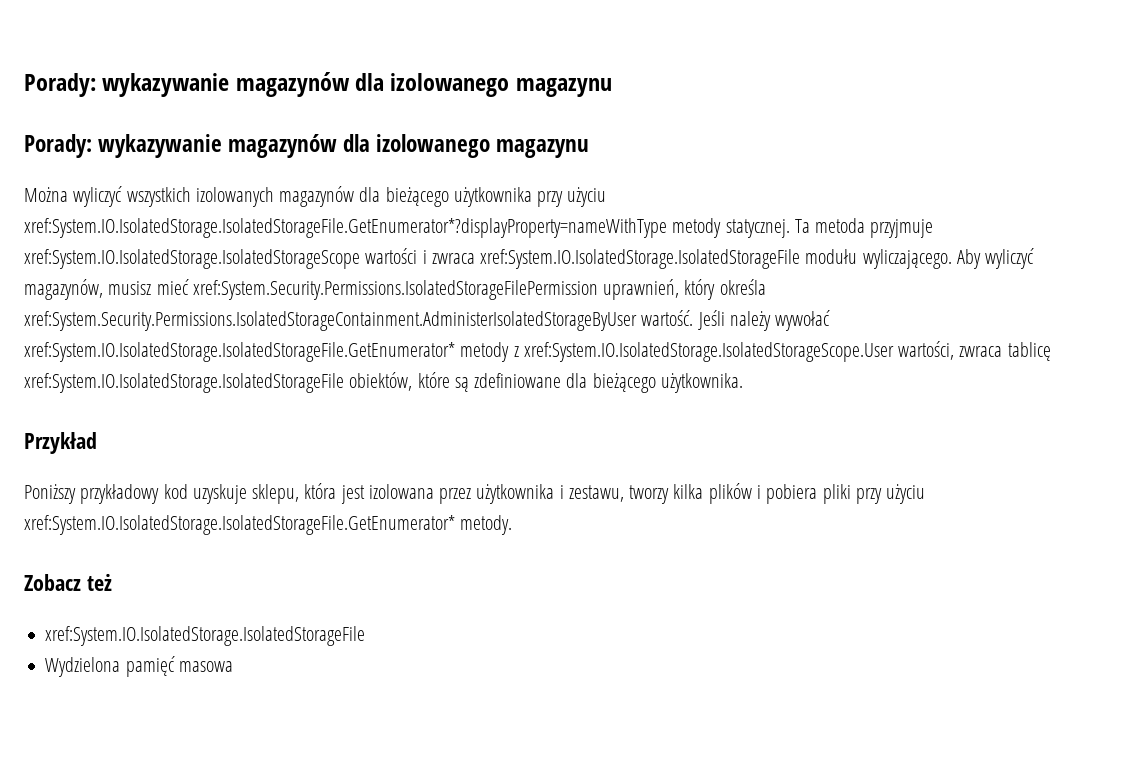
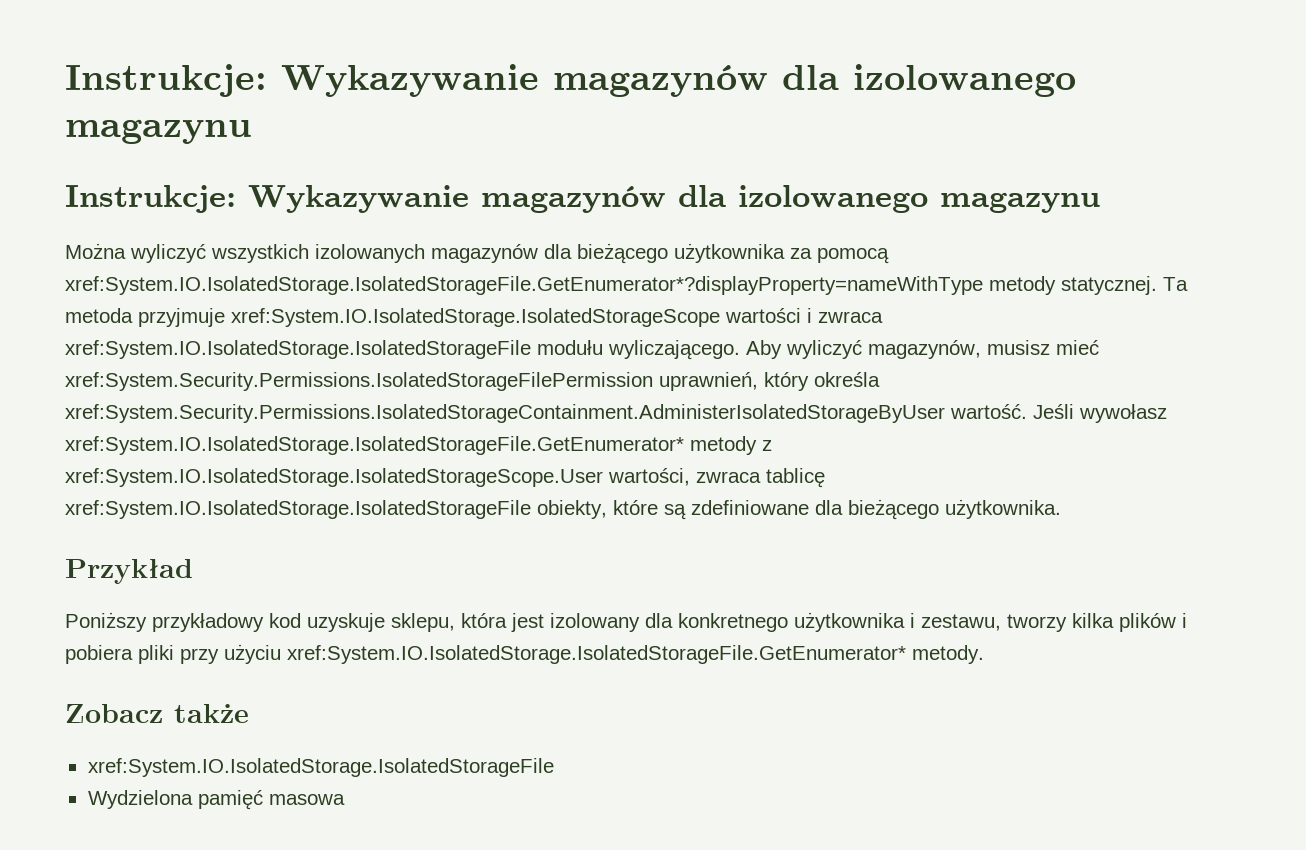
[24,72,612,97] [24,134,223,158] Porady: wykazywanie magazynów dla izolowanego magazynu // Porady: wykazywanie -> [65,64,1076,97] [65,119,252,144] [65,185,469,213] Instrukcje: Wykazywanie magazynów dla izolowanego magazynu // Instrukcje: Wykazywanie
[537,187,607,207] przy użyciu -> [790,248,889,264] za pomocą
[729,310,831,331] należy wywołać -> [1079,404,1167,423] wywołasz
[349,372,413,391] obiektów, -> [537,500,607,519] obiekty,
[368,484,472,504] izolowana przez -> [550,613,788,632] izolowany dla konkretnego
[86,573,112,591] też -> [174,704,249,723] także

